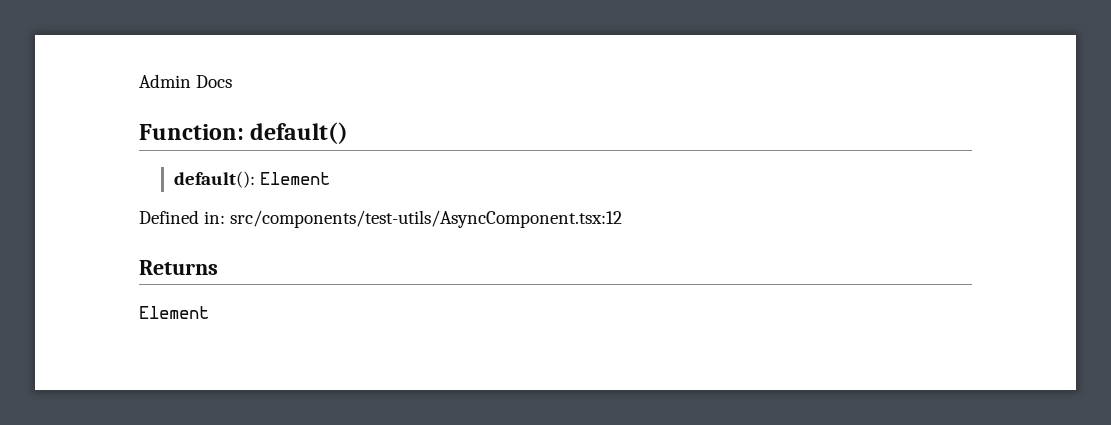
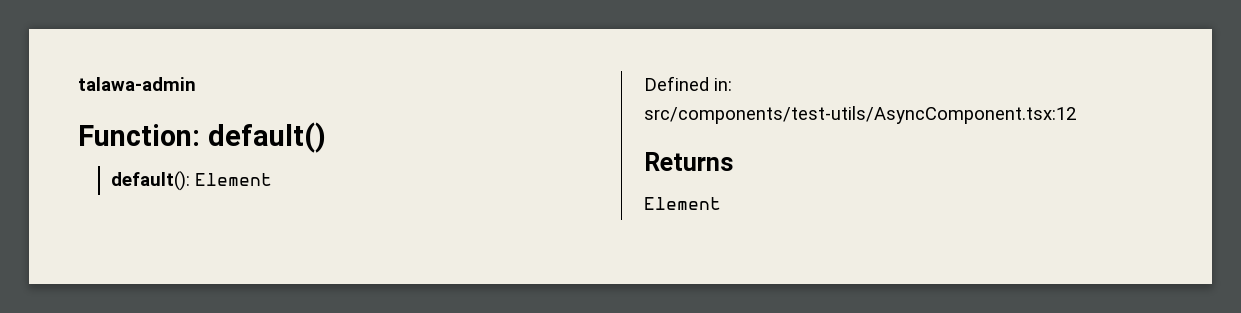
[139,74,233,88] Admin Docs -> [78,77,196,91] talawa-admin

